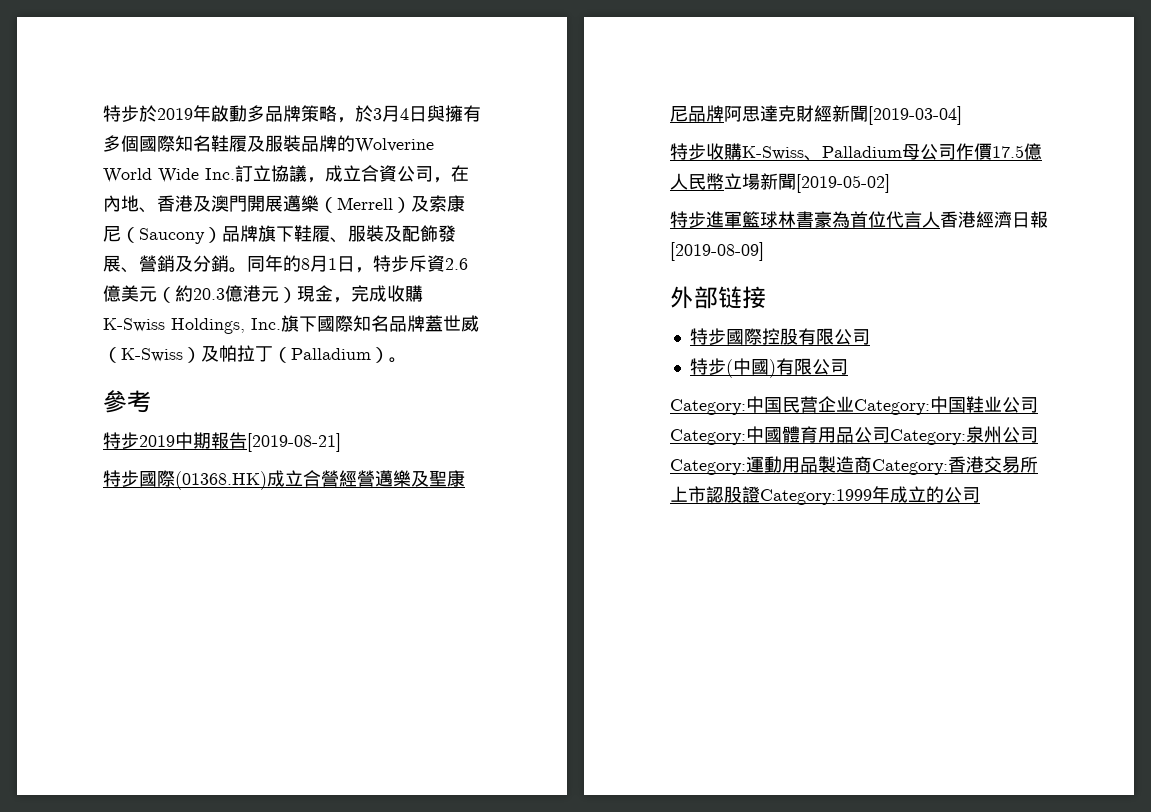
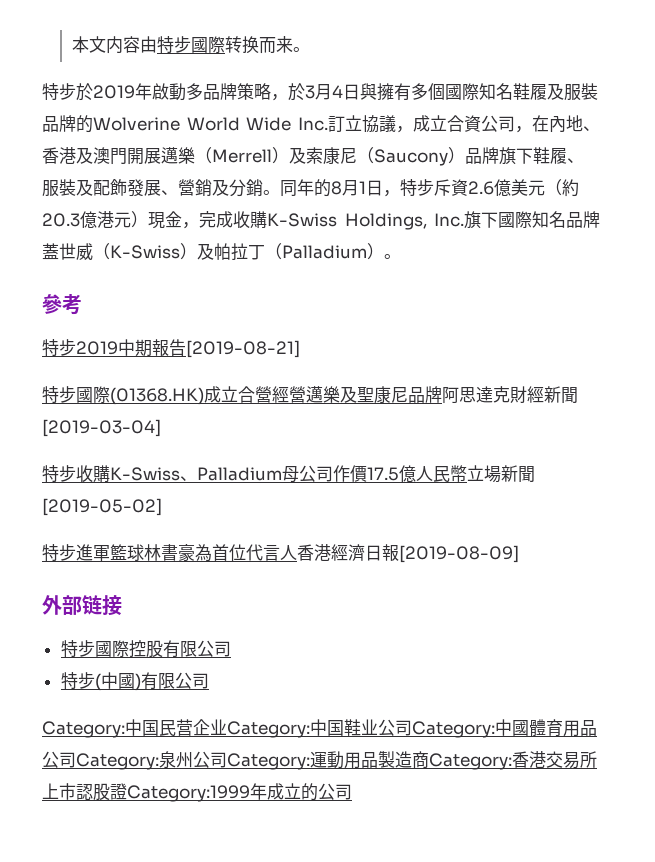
(103, 113) none -> [71,36,310,54] 本文内容由特步國際转换而来。 //

